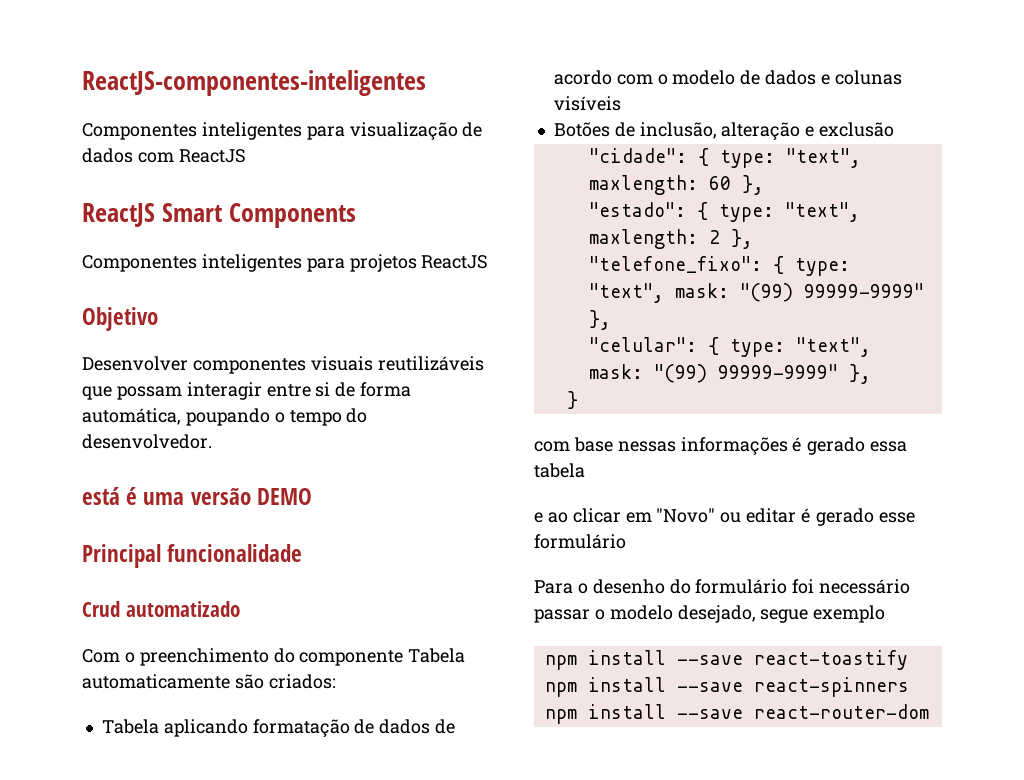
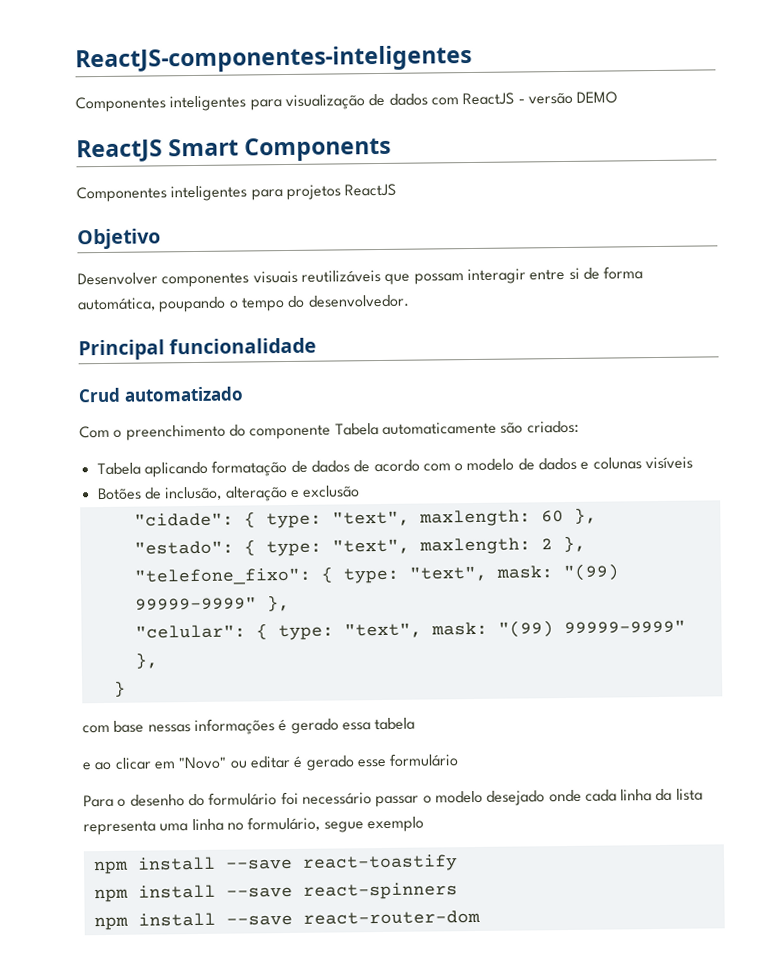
(246, 156) none -> [517,91,619,105] - versão DEMO
[82,487,312,505] // está é uma versão DEMO -> (410, 301) none
[677,605,756,623] desejado, -> [486,788,703,806] [83,816,321,836] desejado onde cada linha da lista representa uma linha no formulário,

